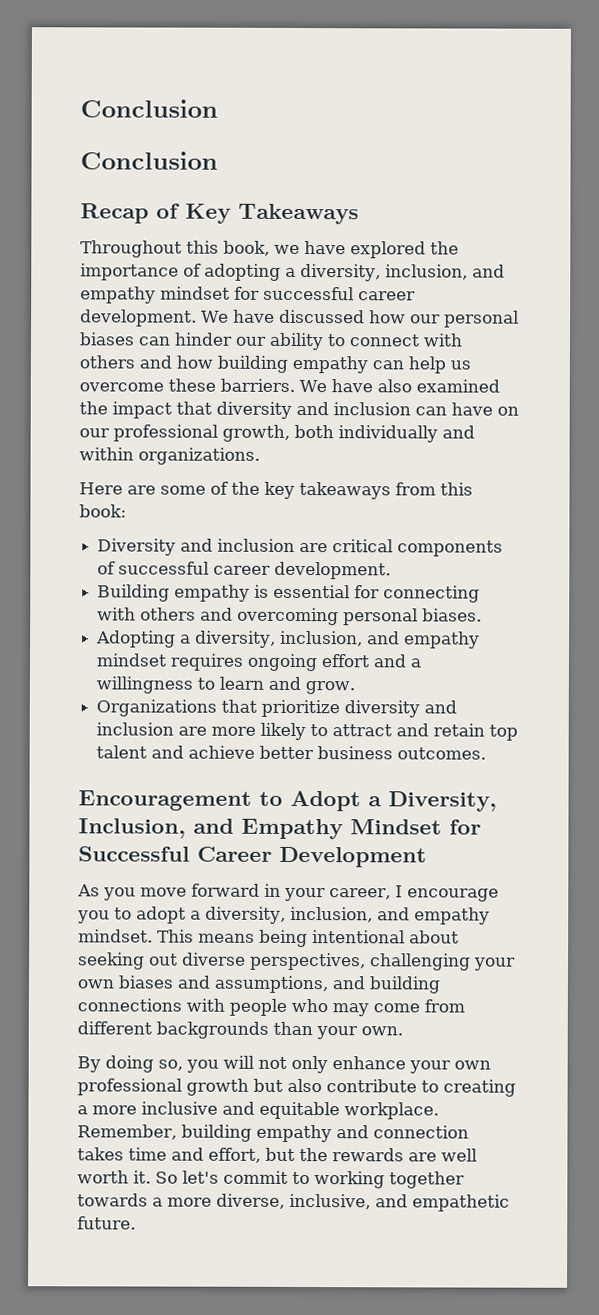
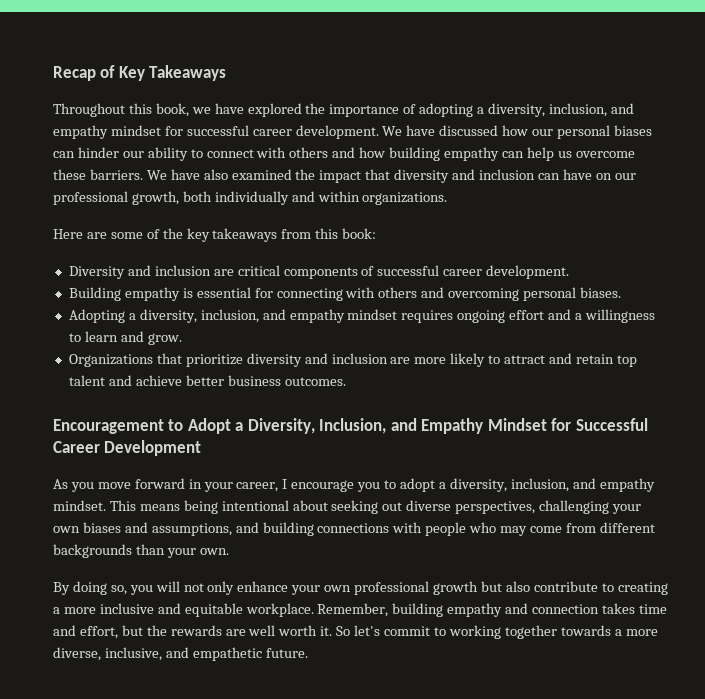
[80,99,218,118] [80,151,218,170] Conclusion // Conclusion // -> (53, 73) none

